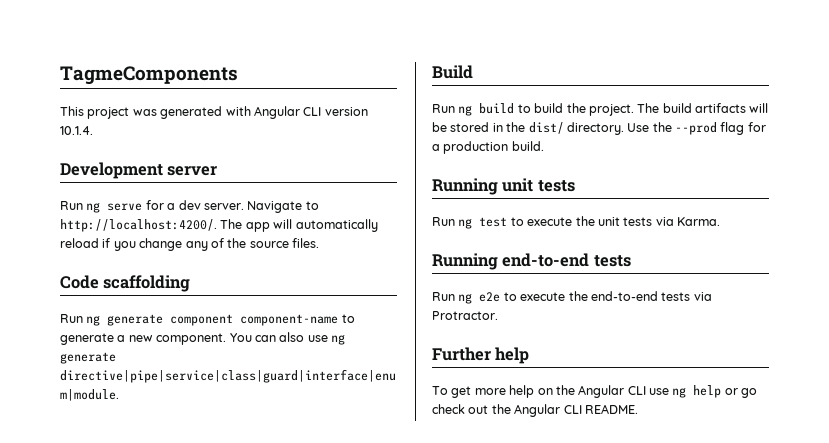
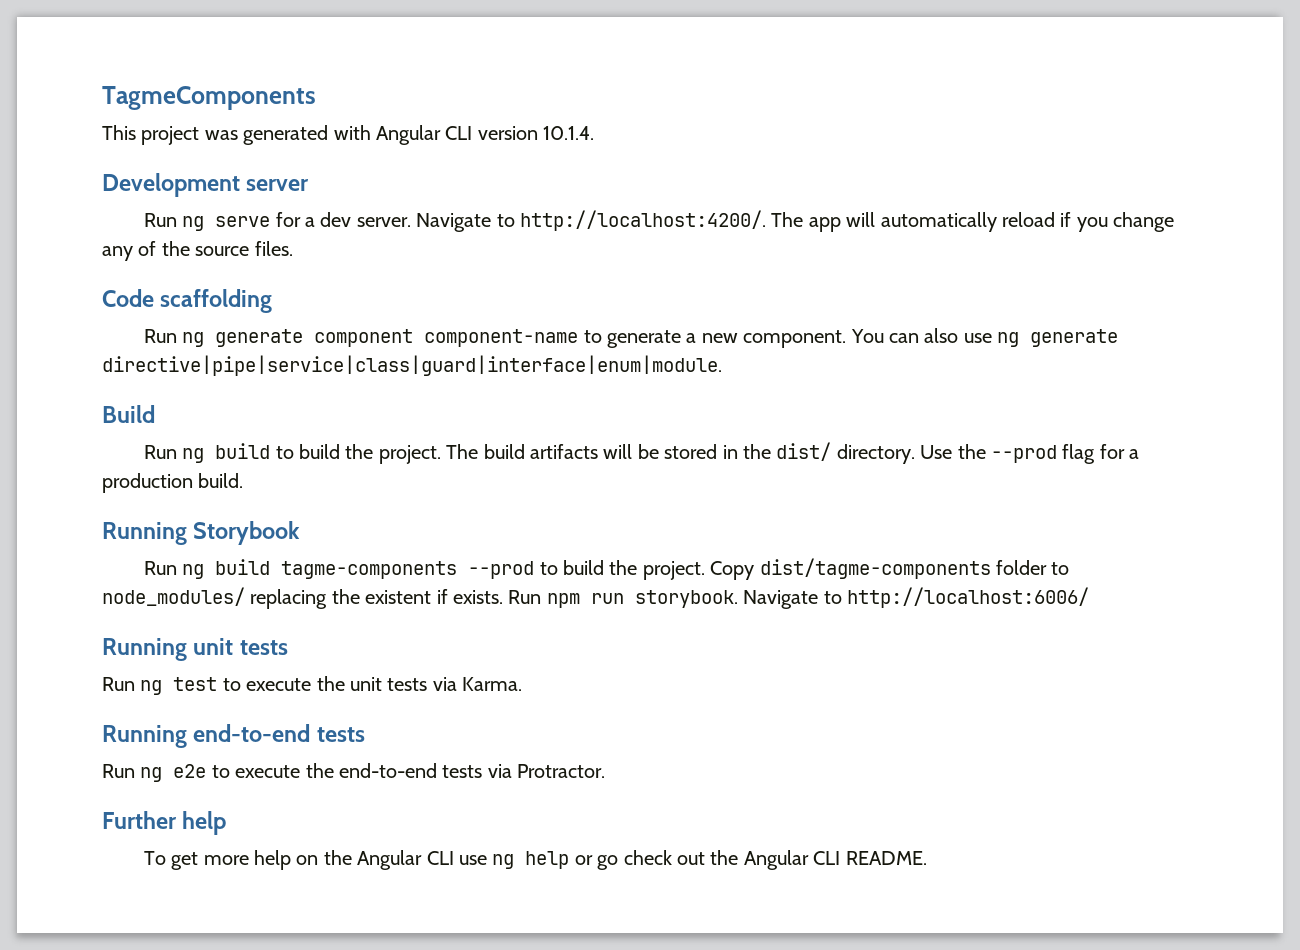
(544, 146) none -> [102,521,301,545] [143,558,1070,580] [102,587,1089,609] // Running Storybook // Run ng build tagme-components --prod to build the project. Copy dist/tagme-components folder to node_modules/ replacing the existent if exists. Run npm run storybook. Navigate to http://localhost:6006/

